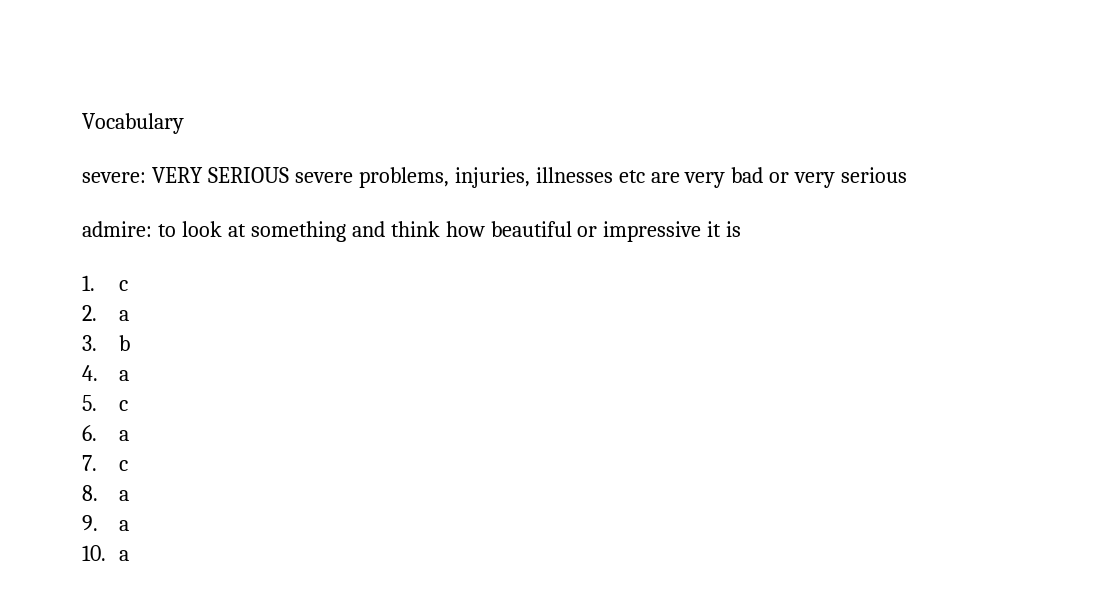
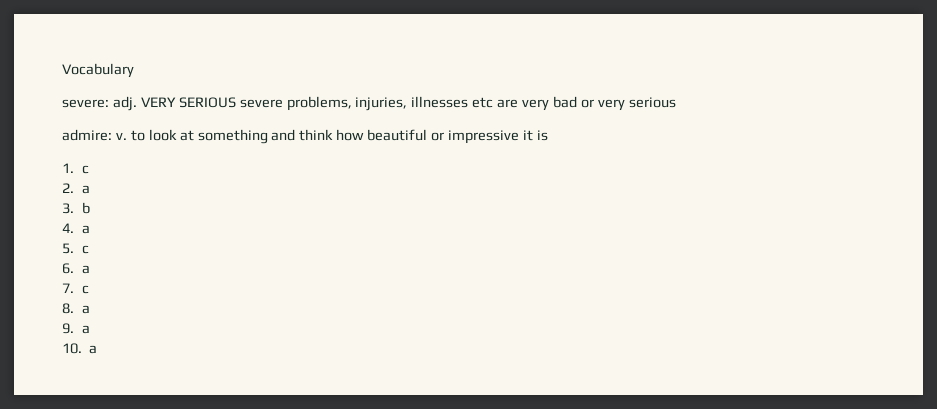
(146, 177) none -> [112,96,137,111] adj.
(152, 229) none -> [115,132,127,140] v.

